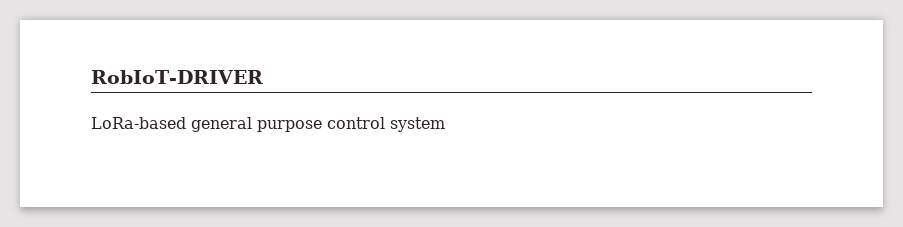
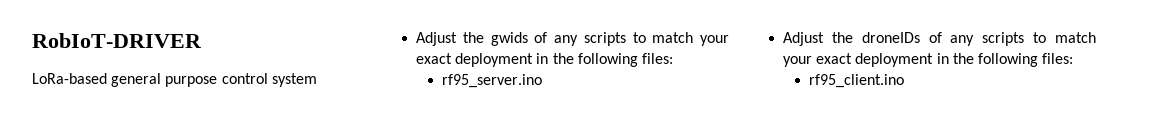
(445, 124) none -> [416,32,729,46] [416,53,673,67] [441,74,542,88] [783,32,1096,46] [783,53,1074,67] [808,74,904,88] // Adjust the gwids of any scripts to match your exact deployment in the following files: // rf95_server.ino // Adjust the droneIDs of any scripts to match your exact deployment in the following files: // rf95_client.ino

